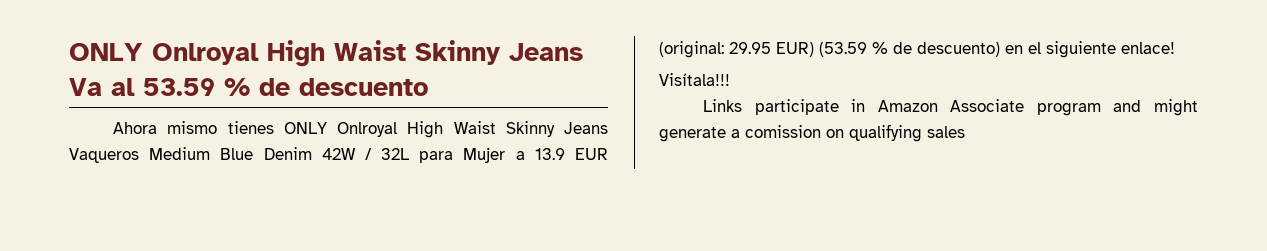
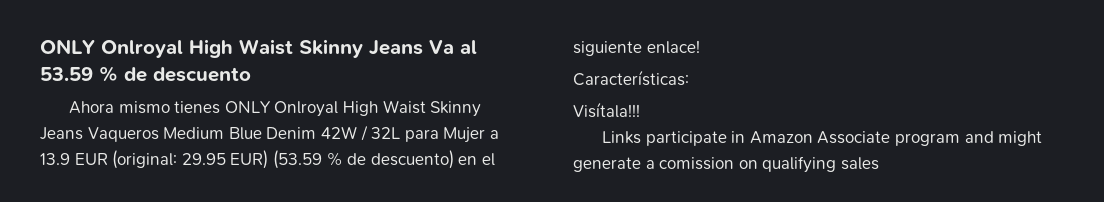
(1175, 48) none -> [573,70,689,86] // Características:

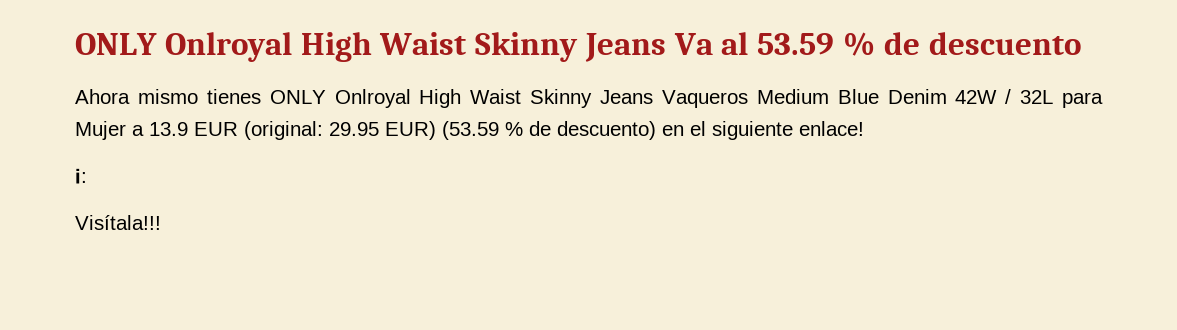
[573,70,689,86] Características: -> [75,168,87,184] ℹ:
[601,131,1043,146] [573,156,879,173] // Links participate in Amazon Associate program and might generate a comission on qualifying sales -> (161, 222) none

